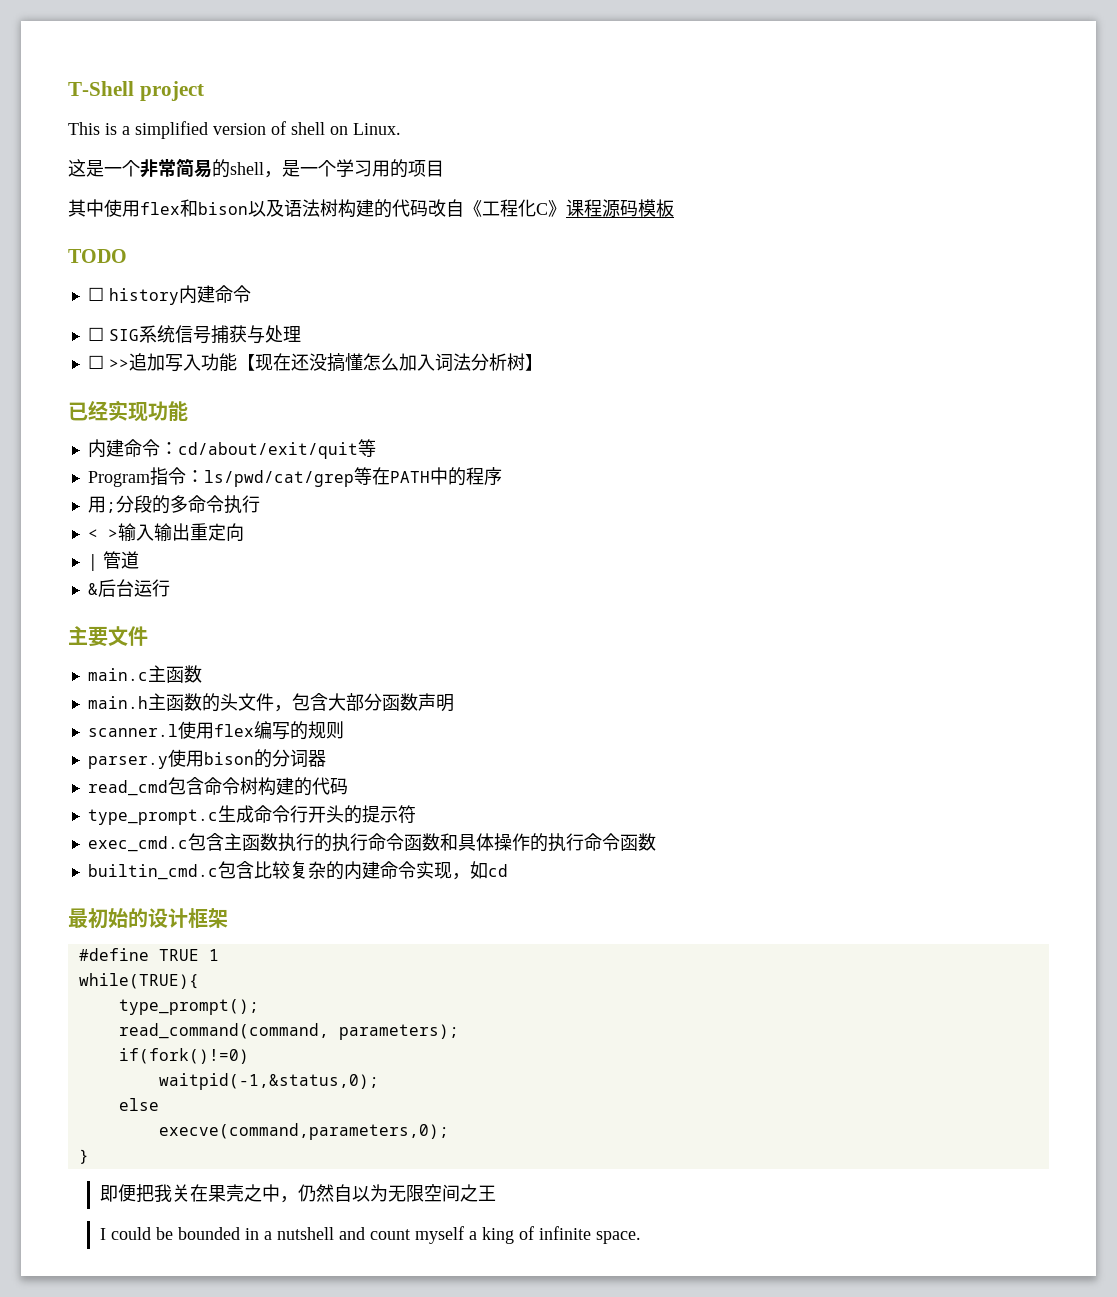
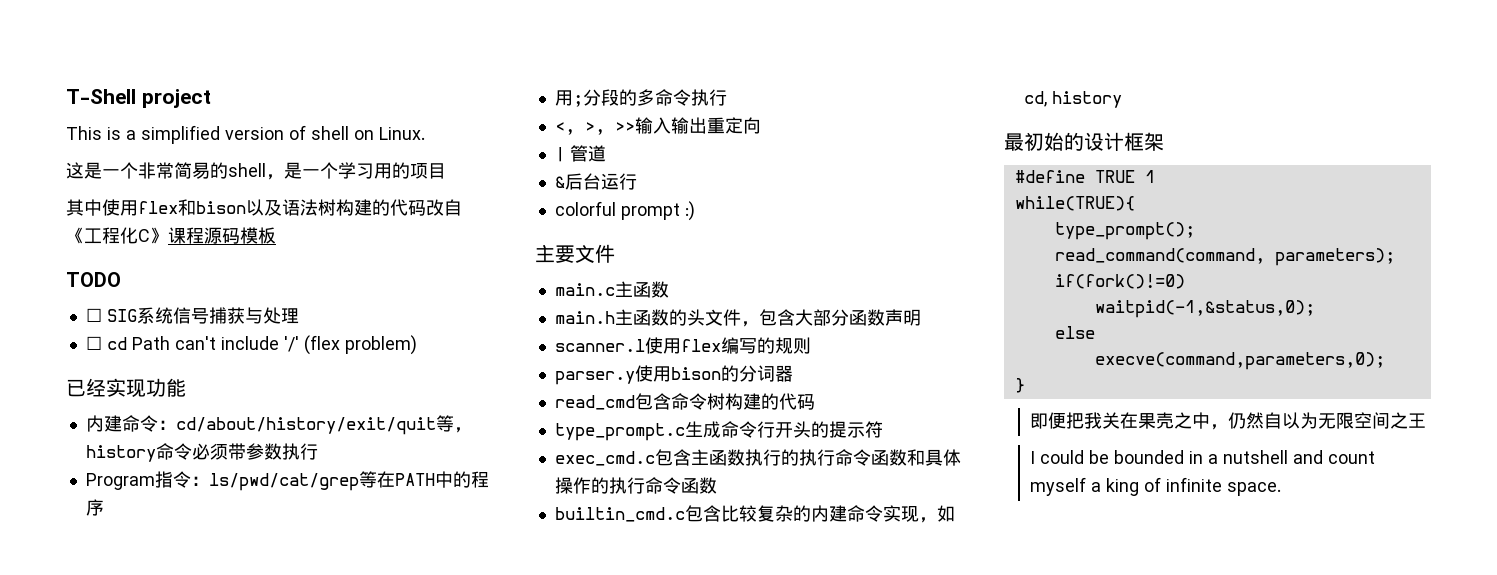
[87,285,251,305] // ☐ history内建命令 -> (121, 279) none
[108,353,543,372] >>追加写入功能【现在还没搞懂怎么加入词法分析树】 -> [106,335,417,355] cd Path can't include '/' (flex problem)
[177,439,376,459] cd/about/exit/quit等 -> [175,415,472,435] [85,443,318,462] cd/about/history/exit/quit等，history命令必须带参数执行
[87,529,118,539] < > -> [554,122,635,135] <, >, >>
(170, 588) none -> [554,201,695,221] // colorful prompt :)
[487,864,508,877] cd -> [1023,91,1122,108] cd, history

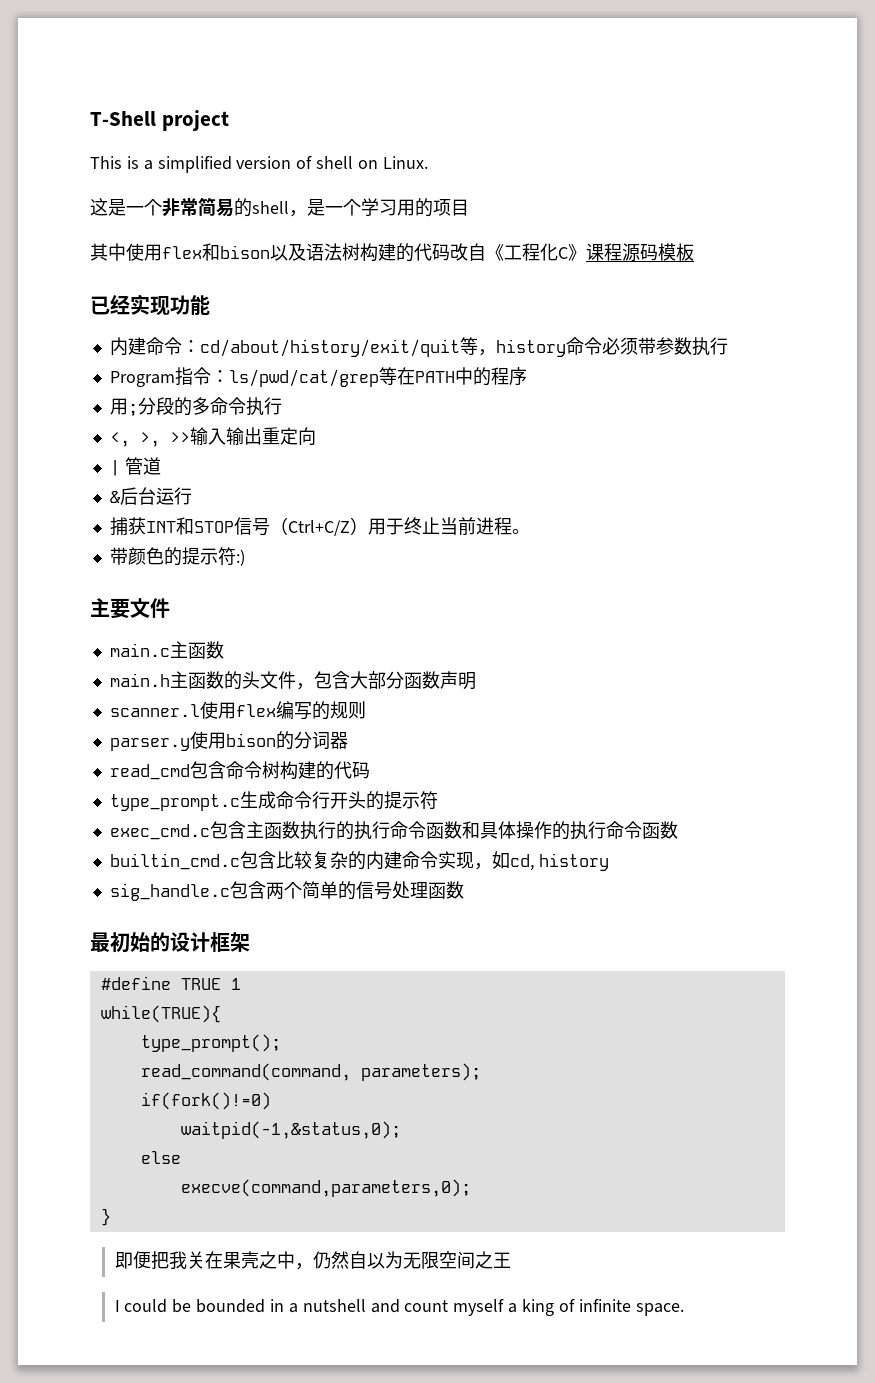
[66,272,121,287] [85,307,299,324] [85,335,417,355] // TODO // ☐ SIG系统信号捕获与处理 // ☐ cd Path can't include '/' (flex problem) -> (694, 252) none
[554,201,680,220] colorful prompt -> [109,517,530,536] [109,547,236,566] 捕获INT和STOP信号（Ctrl+C/Z）用于终止当前进程。 // 带颜色的提示符
(1122, 99) none -> [109,881,464,901] // sig_handle.c包含两个简单的信号处理函数

